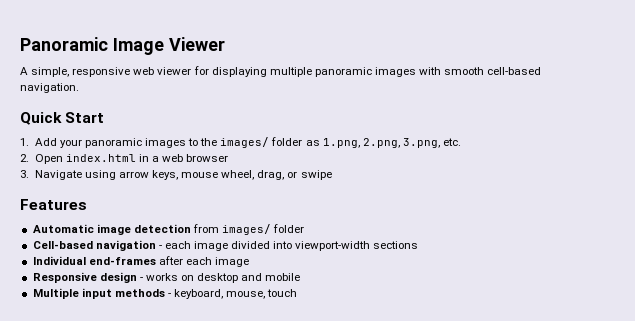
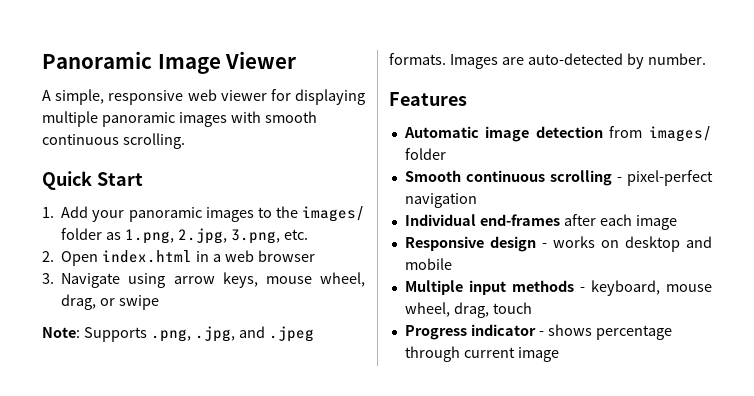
[487,67,542,75] [20,83,79,93] cell-based navigation. -> [42,133,185,149] continuous scrolling.
[362,138,400,148] 2.png, -> [177,228,227,244] 2.jpg,
(332, 175) none -> [42,326,314,342] [389,53,706,69] // Note: Supports .png, .jpg, and .jpeg formats. Images are auto-detected by number.
[32,240,419,251] Cell-based navigation - each image divided into viewport-width sections -> [404,170,713,186] [404,193,477,208] Smooth continuous scrolling - pixel-perfect navigation
[226,289,298,299] mouse, touch -> [666,284,712,292] [404,302,532,318] [404,324,672,340] [404,346,559,362] mouse wheel, drag, touch // Progress indicator - shows percentage through current image

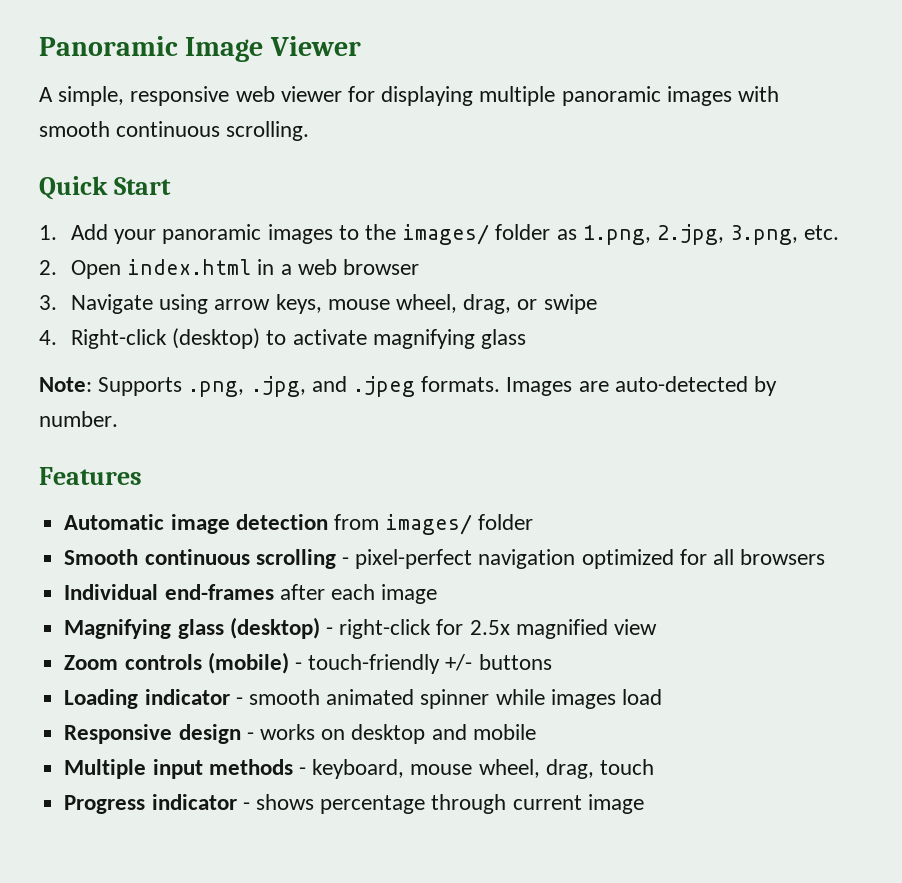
(160, 302) none -> [39,328,526,349] // 4. Right-click (desktop) to activate magnifying glass
(477, 200) none -> [581,549,826,569] optimized for all browsers
(677, 222) none -> [64,617,657,639] [64,652,552,674] [64,689,662,709] // Magnifying glass (desktop) - right-click for 2.5x magnified view // Zoom controls (mobile) - touch-friendly +/- buttons // Loading indicator - smooth animated spinner while images load

